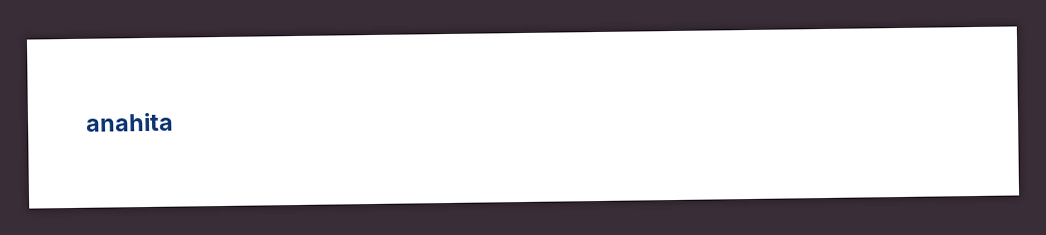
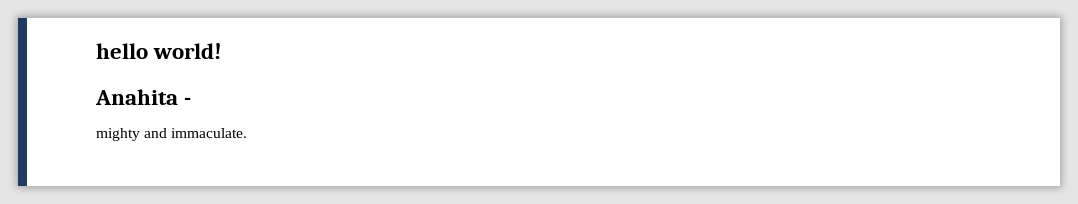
[85,112,174,132] anahita -> [96,43,223,59] [95,89,192,105] [96,128,248,141] hello world! // Anahita - // mighty and immaculate.

